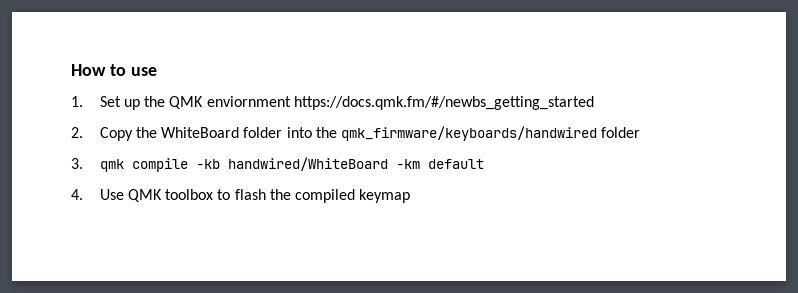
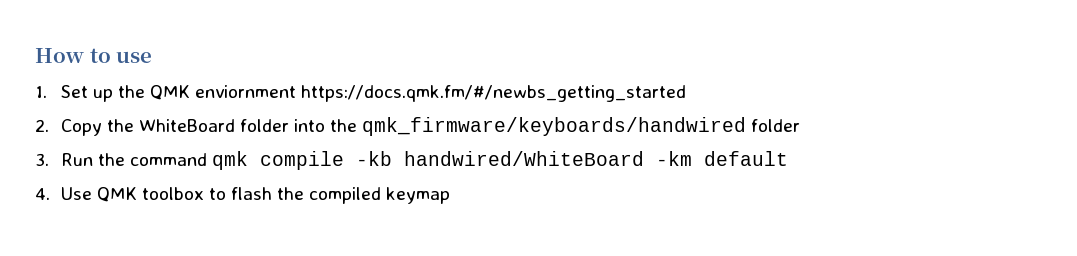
(83, 163) none -> [60,153,207,166] Run the command

